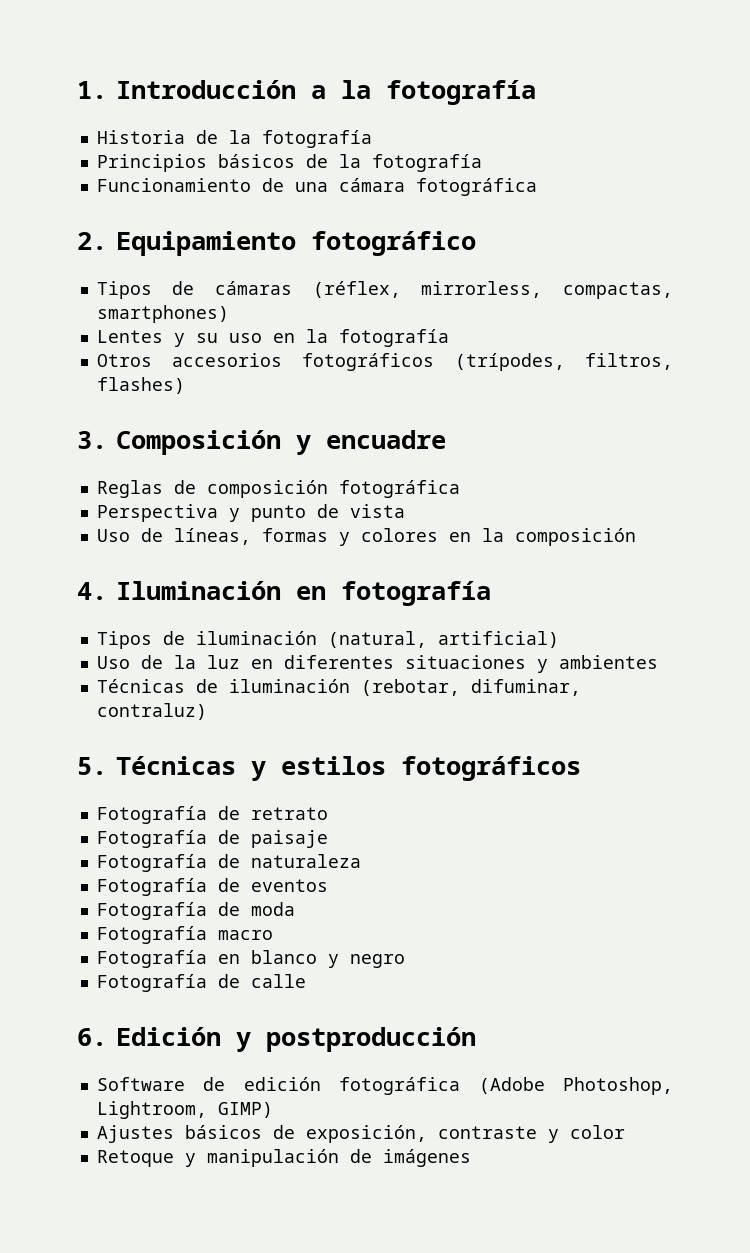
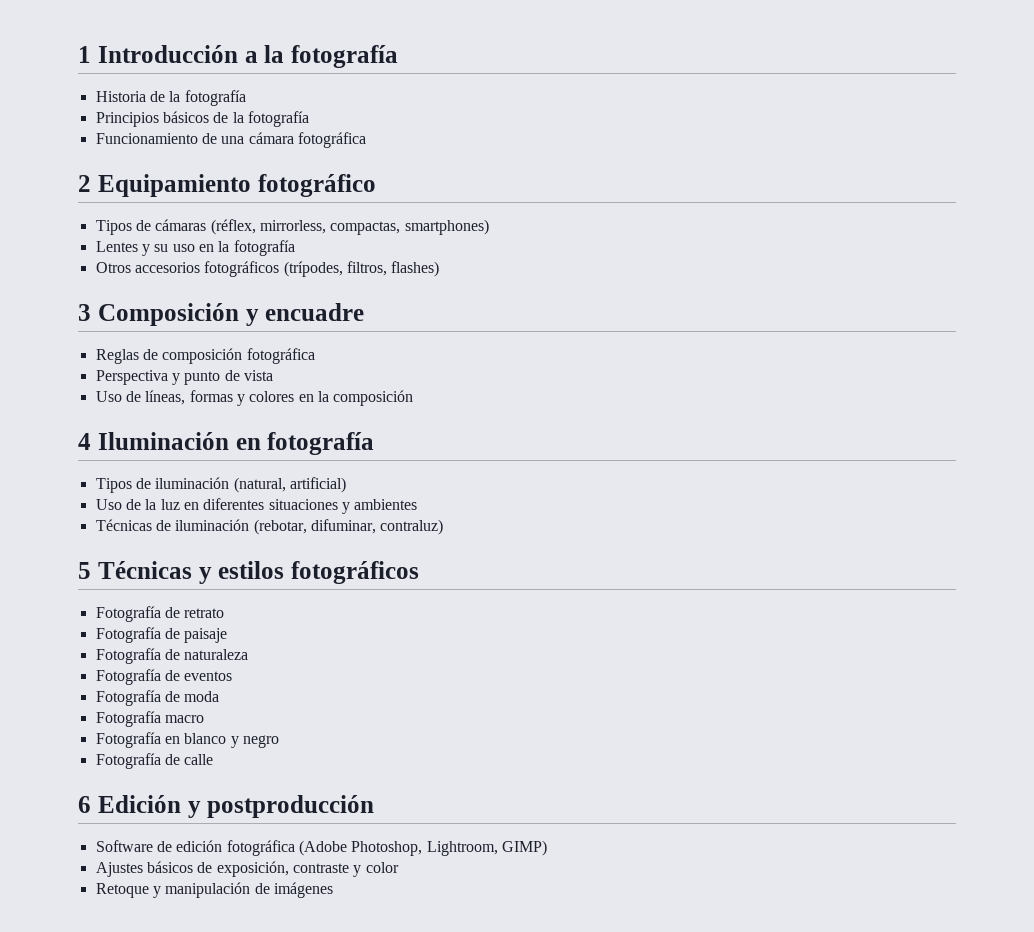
[77,81,107,99] 1. -> [78,46,91,63] 1
[77,232,107,250] 2. -> [78,175,91,192] 2
[77,431,107,449] 3. -> [78,304,91,321] 3
[77,582,107,600] 4. -> [78,433,91,450] 4
[77,757,107,775] 5. -> [78,562,91,579] 5
[77,1028,107,1046] 6. -> [78,796,91,813] 6

